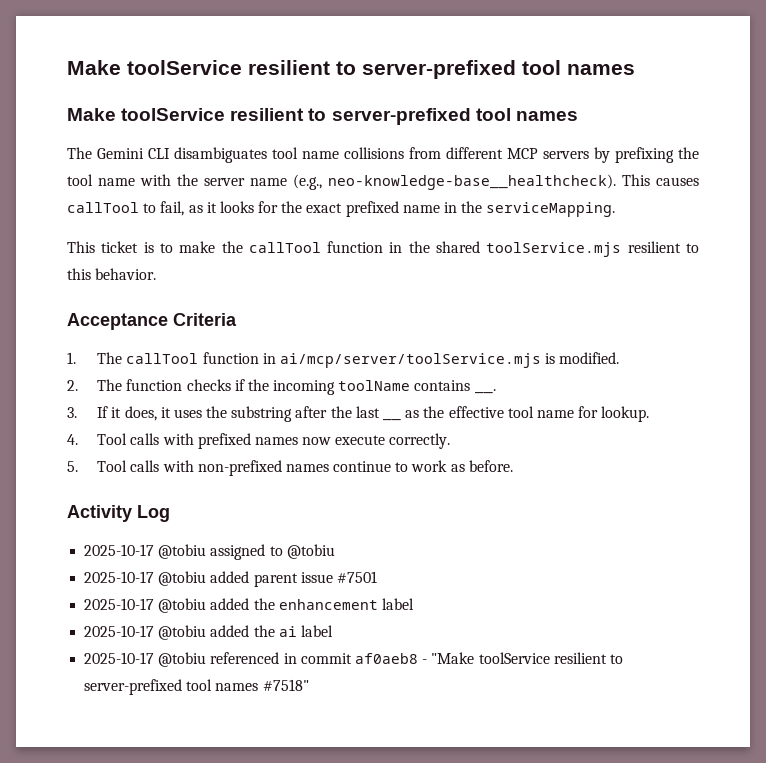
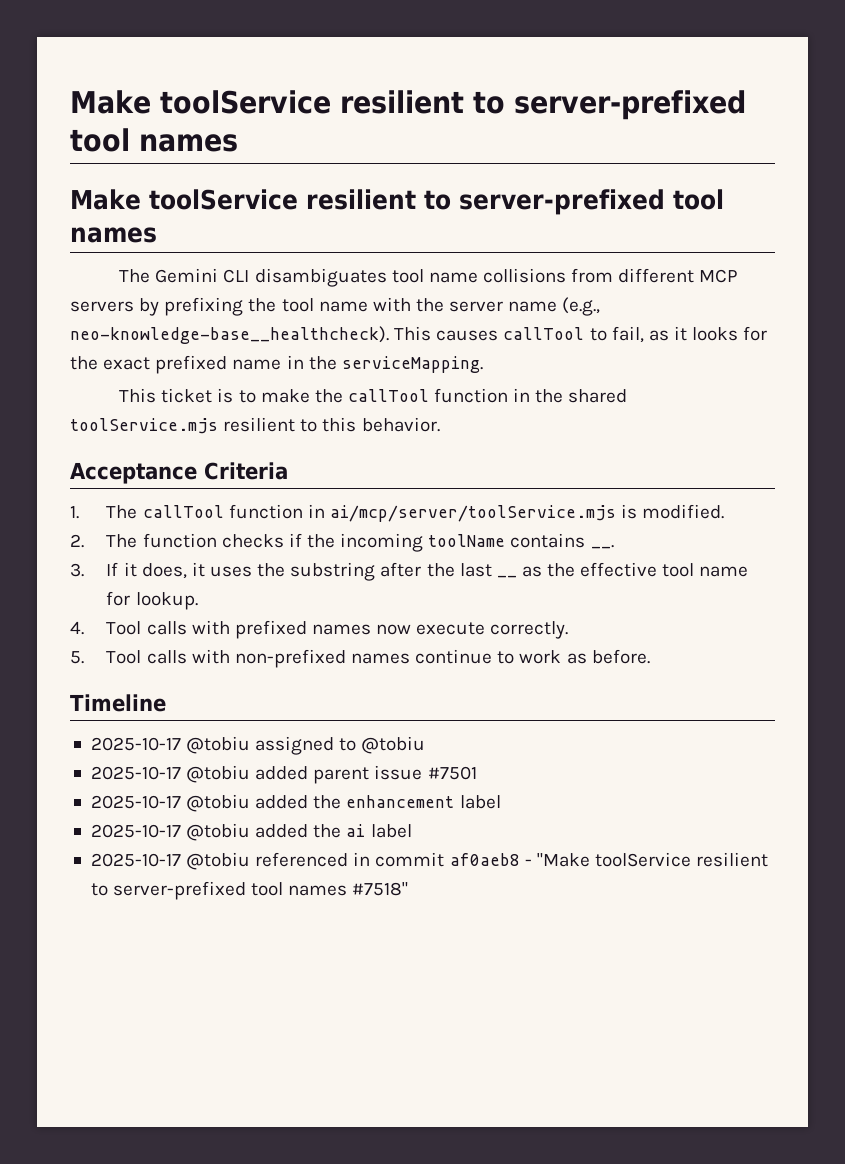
[67,505,170,522] Activity Log -> [70,694,166,712] Timeline

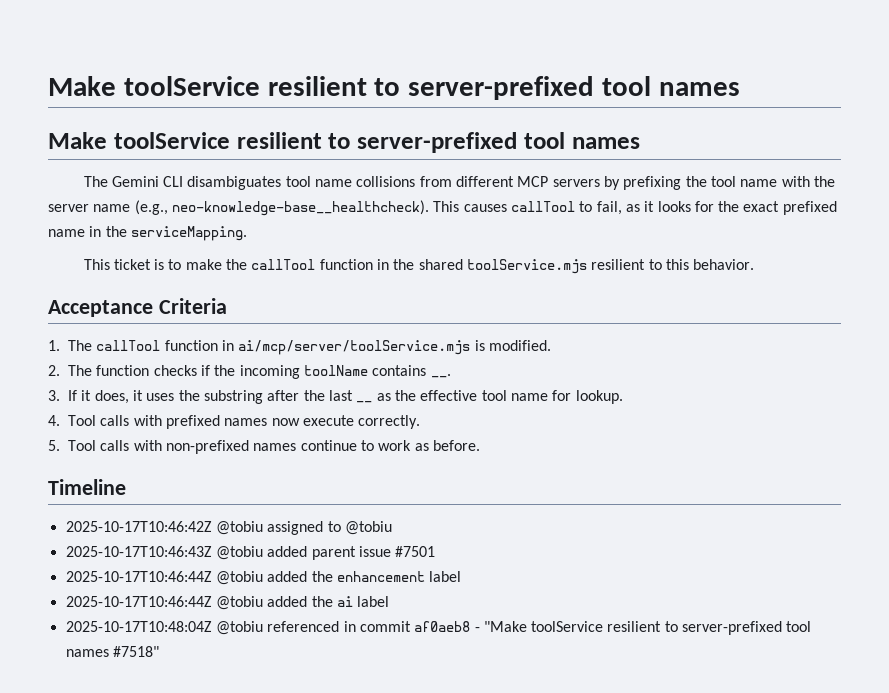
[90,737,181,751] 2025-10-17 -> [65,521,212,532] 2025-10-17T10:46:42Z
[90,766,181,780] 2025-10-17 -> [65,546,212,557] 2025-10-17T10:46:43Z
[90,795,181,809] 2025-10-17 -> [65,571,212,582] 2025-10-17T10:46:44Z
[90,824,181,838] 2025-10-17 -> [65,596,212,607] 2025-10-17T10:46:44Z
[90,853,181,867] 2025-10-17 -> [65,621,212,632] 2025-10-17T10:48:04Z

